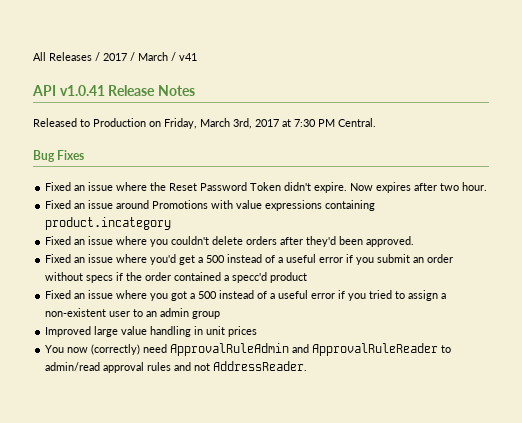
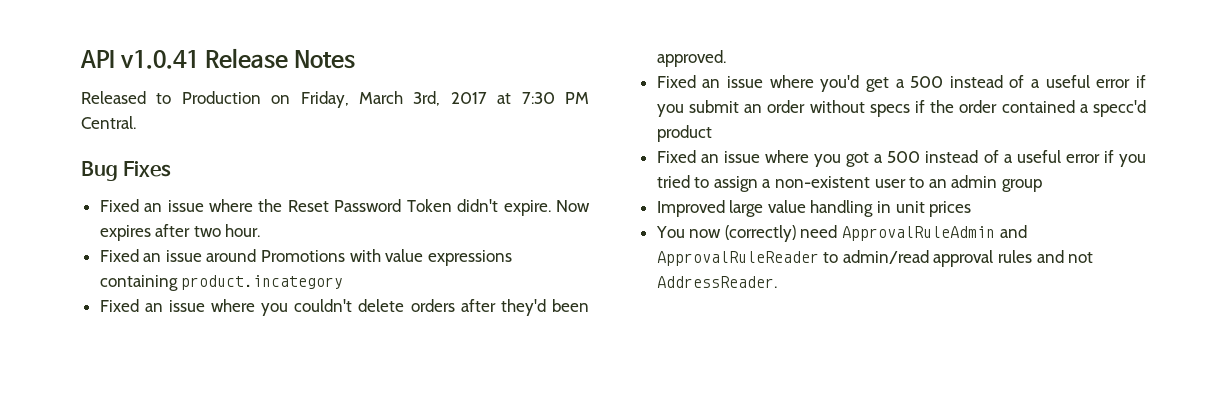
[33,52,197,61] All Releases / 2017 / March / v41 // -> (80, 59) none

